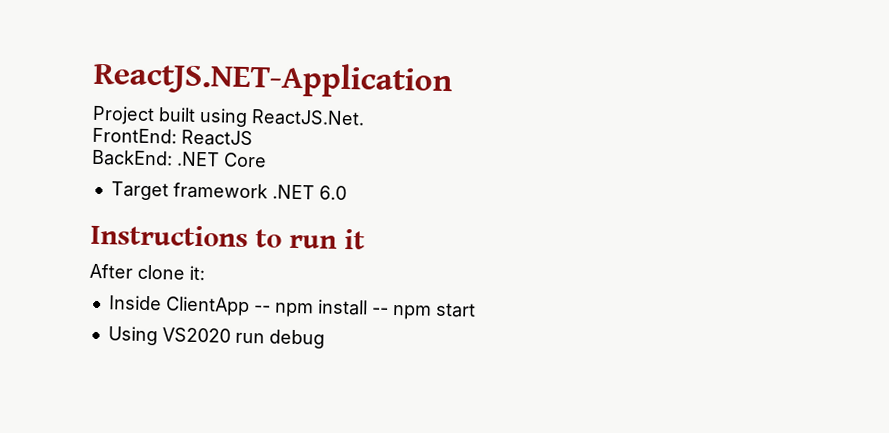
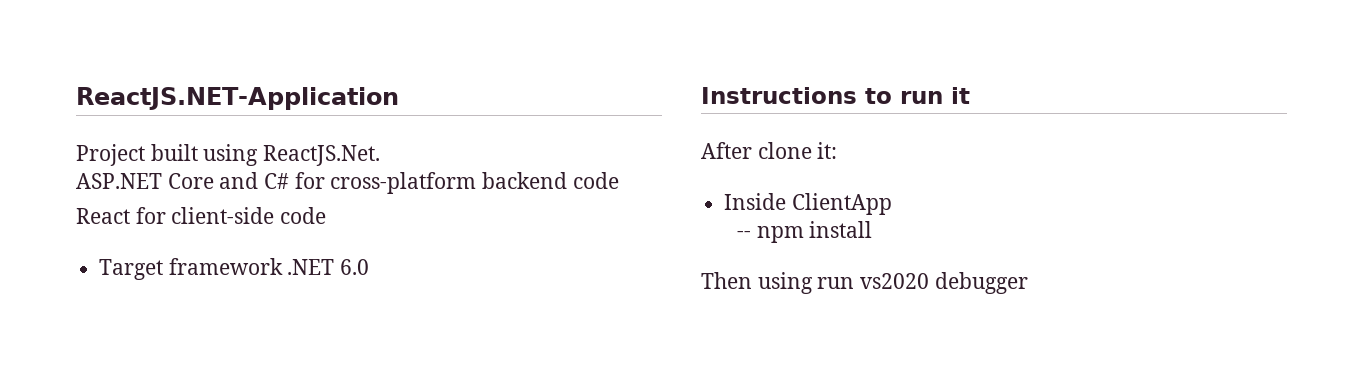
[92,127,253,147] [91,149,267,168] FrontEnd: ReactJS // BackEnd: .NET Core -> [76,172,619,194] [76,207,327,224] ASP.NET Core and C# for cross-platform backend code // React for client-side code
(250, 306) none -> (892, 204) //
[371,302,476,320] [107,326,325,349] -- npm start // Using VS2020 run debug -> [701,272,1028,294] // Then using run vs2020 debugger

